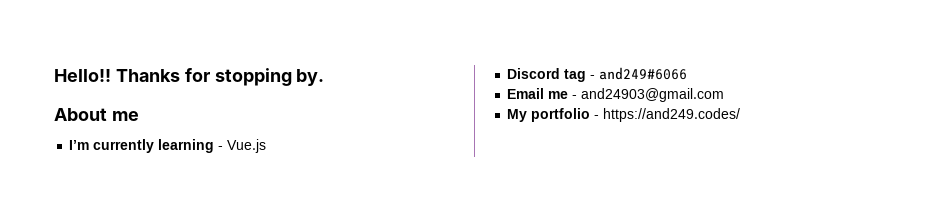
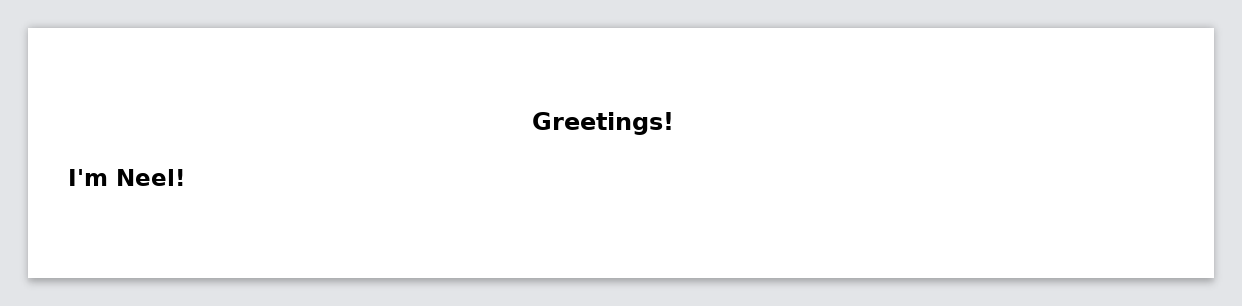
[54,68,325,86] [54,108,139,121] [69,139,267,153] [507,67,688,82] [507,88,725,102] [507,108,741,122] Hello!! Thanks for stopping by. // About me // I’m currently learning - Vue.js // Discord tag - and249#6066 // Email me - and24903@gmail.com // My portfolio - https://and249.codes/ -> [531,112,674,135] [68,169,185,186] Greetings! // I'm Neel!

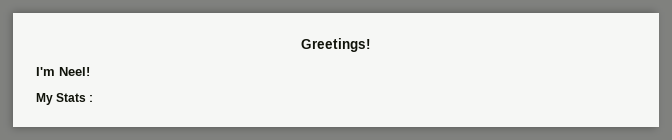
(185, 177) none -> [36,93,94,105] // My Stats :

